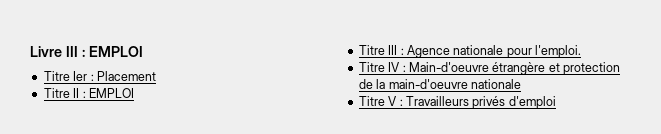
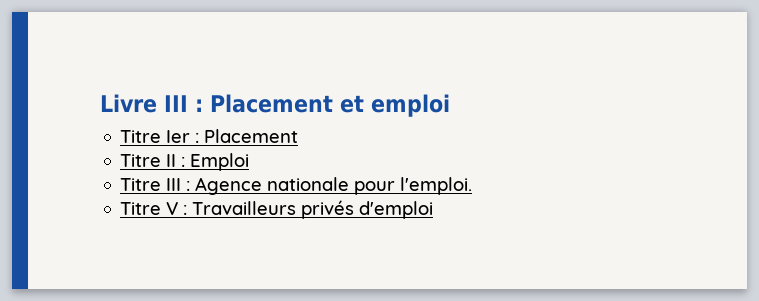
[88,46,143,57] EMPLOI -> [210,94,450,117] Placement et emploi
[88,88,134,98] EMPLOI -> [190,153,250,171] Emploi
[358,62,620,75] [358,79,521,89] // Titre IV : Main-d'oeuvre étrangère et protection de la main-d'oeuvre nationale -> (473, 186) none

